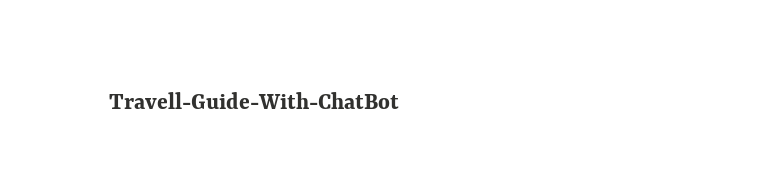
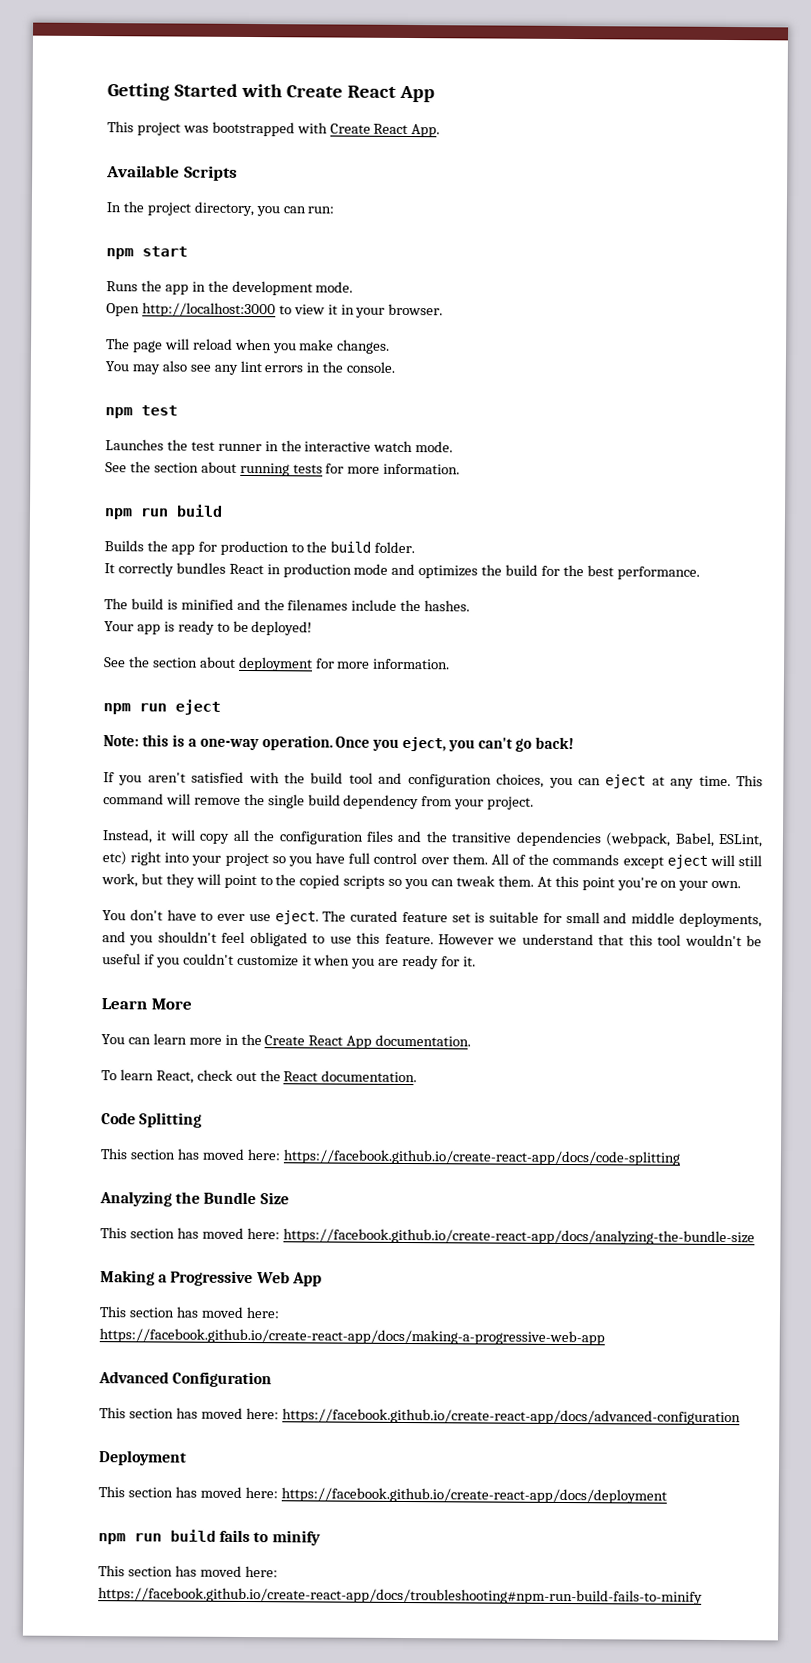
[109,92,399,109] Travell-Guide-With-ChatBot -> [107,83,435,103] [107,121,441,138] [106,165,238,181] [106,201,335,217] [106,246,188,260] [106,280,354,296] [106,302,444,318] [106,338,391,354] [105,360,396,375] [105,405,178,419] [105,439,454,453] [105,461,461,477] [104,504,223,520] [104,540,416,556] [104,562,700,580] [104,598,471,612] [104,620,313,636] [104,656,451,672] [103,699,221,715] [103,734,574,752] [103,771,763,789] [103,793,535,810] [102,829,763,848] [102,851,762,869] [101,873,742,891] [102,909,762,928] [102,931,762,947] [102,953,477,970] [101,998,192,1010] [101,1033,472,1049] [101,1069,418,1084] [101,1112,203,1128] [100,1148,680,1166] [99,1191,289,1207] [100,1227,755,1246] [100,1270,322,1287] [99,1306,280,1319] [99,1328,605,1346] [98,1371,273,1388] [99,1407,741,1426] [99,1450,187,1466] [98,1486,667,1504] [98,1529,321,1546] [98,1565,278,1578] [98,1587,703,1605] Getting Started with Create React App // This project was bootstrapped with Create React App. // Available Scripts // In the project directory, you can run: // npm start // Runs the app in the development mode. // Open http://localhost:3000 to view it in your browser. // The page will reload when you make changes. // You may also see any lint errors in the console. // npm test // Launches the test runner in the interactive watch mode. // See the section about running tests for more information. // npm run build // Builds the app for production to the build folder. // It correctly bundles React in production mode and optimizes the build for the best performance. // The build is minified and the filenames include the hashes. // Your app is ready to be deployed! // See the section about deployment for more information. // npm run eject // Note: this is a one-way operation. Once you eject, you can't go back! // If you aren't satisfied with the build tool and configuration choices, you can eject at any time. This command will remove the single build dependency from your project. // Instead, it will copy all the configuration files and the transitive dependencies (webpack, Babel, ESLint, etc) right into your project so you have full control over them. All of the commands except eject will still work, but they will point to the copied scripts so you can tweak them. At this point you're on your own. // You don't have to ever use eject. The curated feature set is suitable for small and middle deployments, and you shouldn't feel obligated to use this feature. However we understand that this tool wouldn't be useful if you couldn't customize it when you are ready for it. // Learn More // You can learn more in the Create React App documentation. // To learn React, check out the React documentation. // Code Splitting // This section has moved here: https://facebook.github.io/create-react-app/docs/code-splitting // Analyzing the Bundle Size // This section has moved here: https://facebook.github.io/create-react-app/docs/analyzing-the-bundle-size // Making a Progressive Web App // This section has moved here: https://facebook.github.io/create-react-app/docs/making-a-progressive-web-app // Advanced Configuration // This section has moved here: https://facebook.github.io/create-react-app/docs/advanced-configuration // Deployment // This section has moved here: https://facebook.github.io/create-react-app/docs/deployment // npm run build fails to minify // This section has moved here: https://facebook.github.io/create-react-app/docs/troubleshooting#npm-run-build-fails-to-minify

